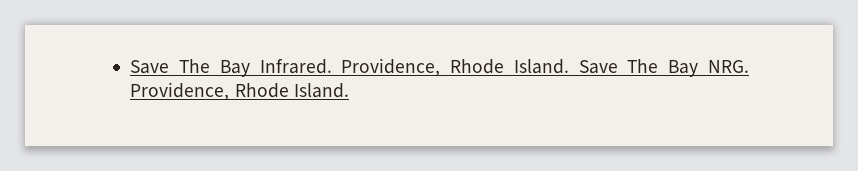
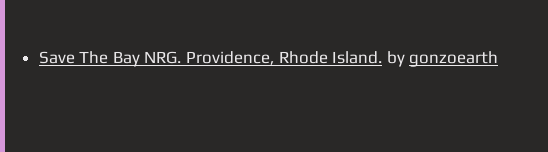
[130,58,699,77] Save The Bay Infrared. Providence, Rhode Island. Save The Bay -> [38,51,140,67] Save The Bay
(349, 90) none -> [386,51,499,67] by gonzoearth

